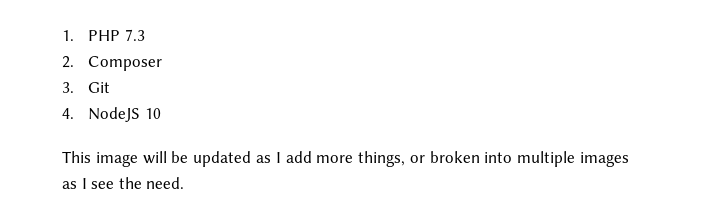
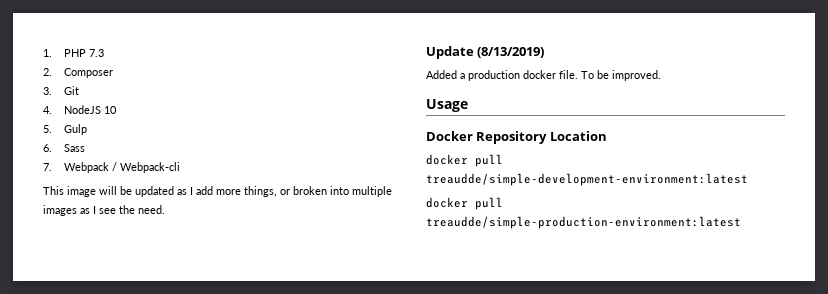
(161, 113) none -> [43,124,88,135] [43,144,86,152] [43,162,181,173] // 5. Gulp // 6. Sass // 7. Webpack / Webpack-cli
(185, 183) none -> [426,46,545,59] [426,70,661,81] [426,99,468,112] [426,131,607,144] [426,154,503,167] [426,173,748,186] [426,197,503,210] [426,216,741,229] // Update (8/13/2019) // Added a production docker file. To be improved. // Usage // Docker Repository Location // docker pull treaudde/simple-development-environment:latest // docker pull treaudde/simple-production-environment:latest

